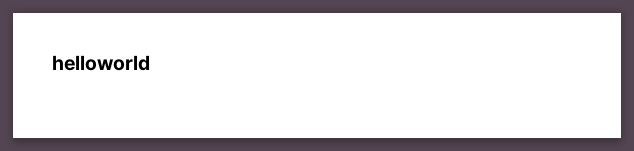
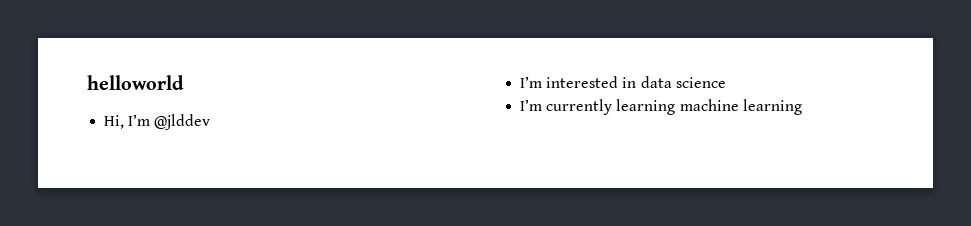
(150, 63) none -> [104,114,211,130] [520,76,726,88] [520,99,802,115] // Hi, I’m @jlddev // I’m interested in data science // I’m currently learning machine learning

